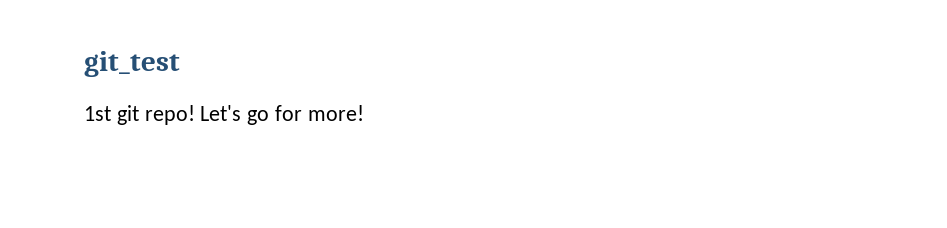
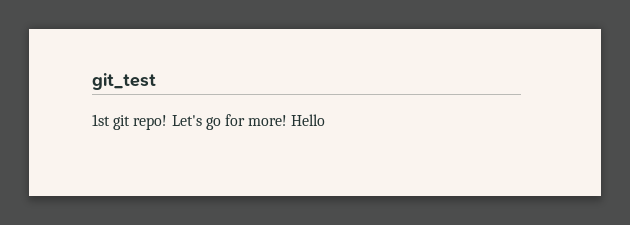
(364, 113) none -> [291,114,326,126] Hello

